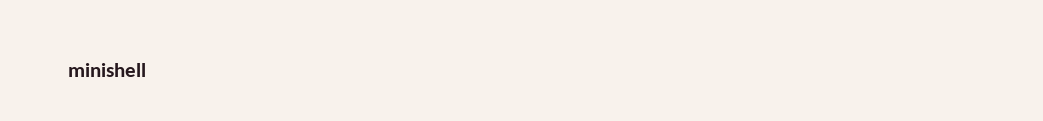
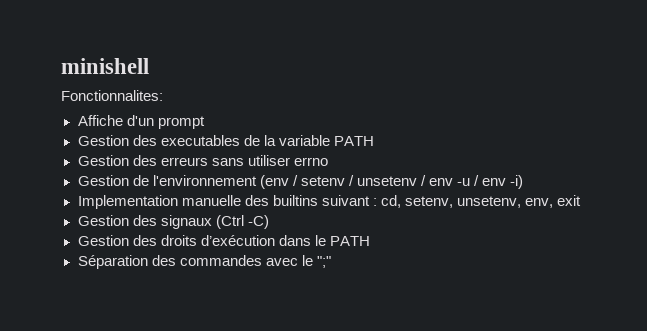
(146, 70) none -> [61,90,163,101] [77,115,205,129] [77,135,374,146] [77,155,328,166] [77,175,524,189] [77,195,582,209] [77,215,269,229] [77,235,370,246] [77,255,331,269] // Fonctionnalites: // Affiche d'un prompt // Gestion des executables de la variable PATH // Gestion des erreurs sans utiliser errno // Gestion de l'environnement (env / setenv / unsetenv / env -u / env -i) // Implementation manuelle des builtins suivant : cd, setenv, unsetenv, env, exit // Gestion des signaux (Ctrl -C) // Gestion des droits d’exécution dans le PATH // Séparation des commandes avec le ";"

